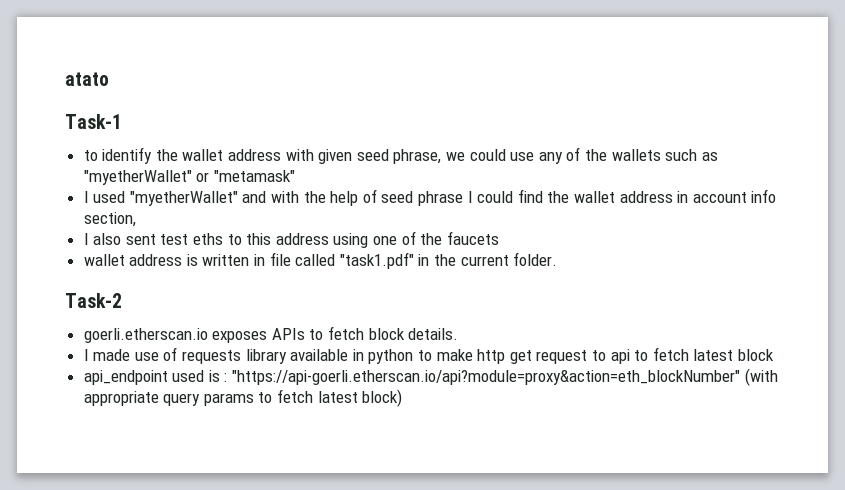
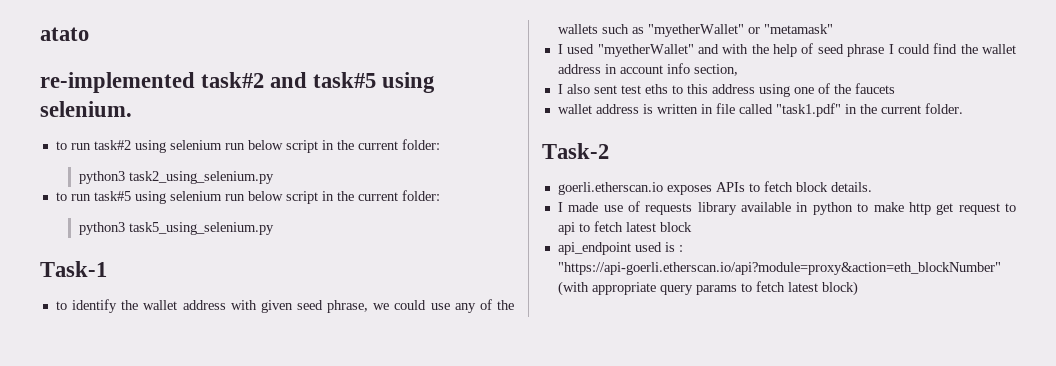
(109, 79) none -> [40,72,436,93] [40,101,132,117] [55,139,440,153] [78,171,274,184] [55,190,440,204] [78,222,274,235] // re-implemented task#2 and task#5 using selenium. // to run task#2 using selenium run below script in the current folder: // python3 task2_using_selenium.py // to run task#5 using selenium run below script in the current folder: // python3 task5_using_selenium.py

